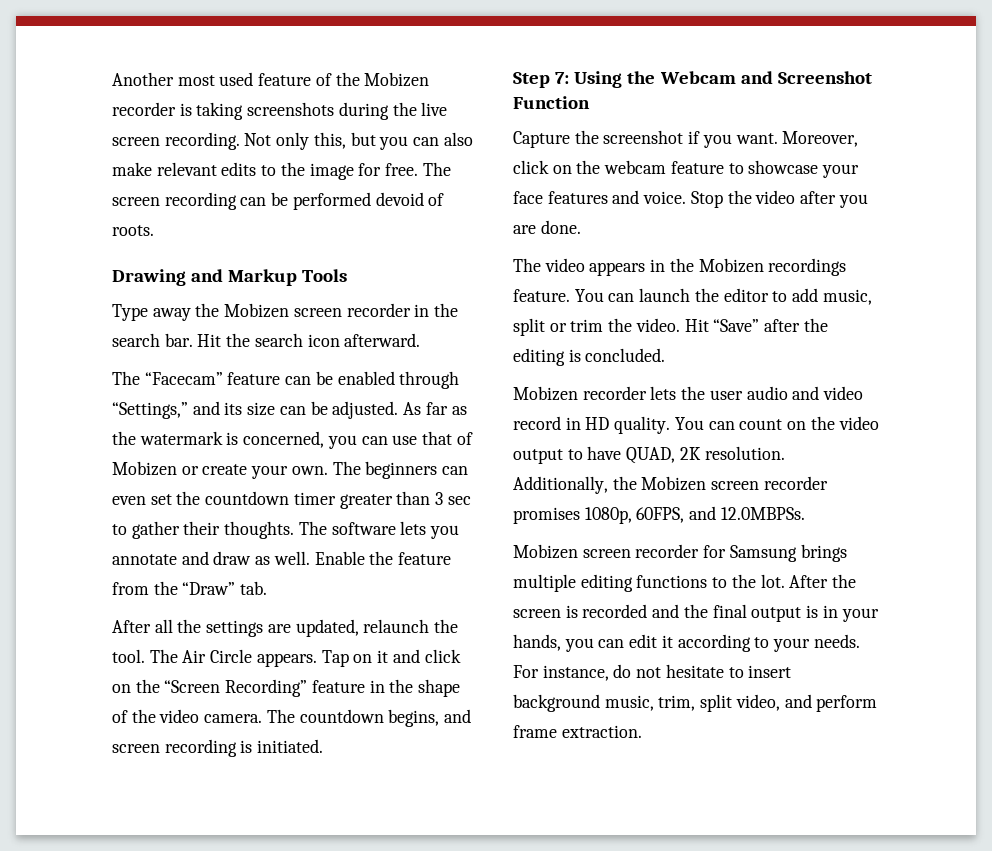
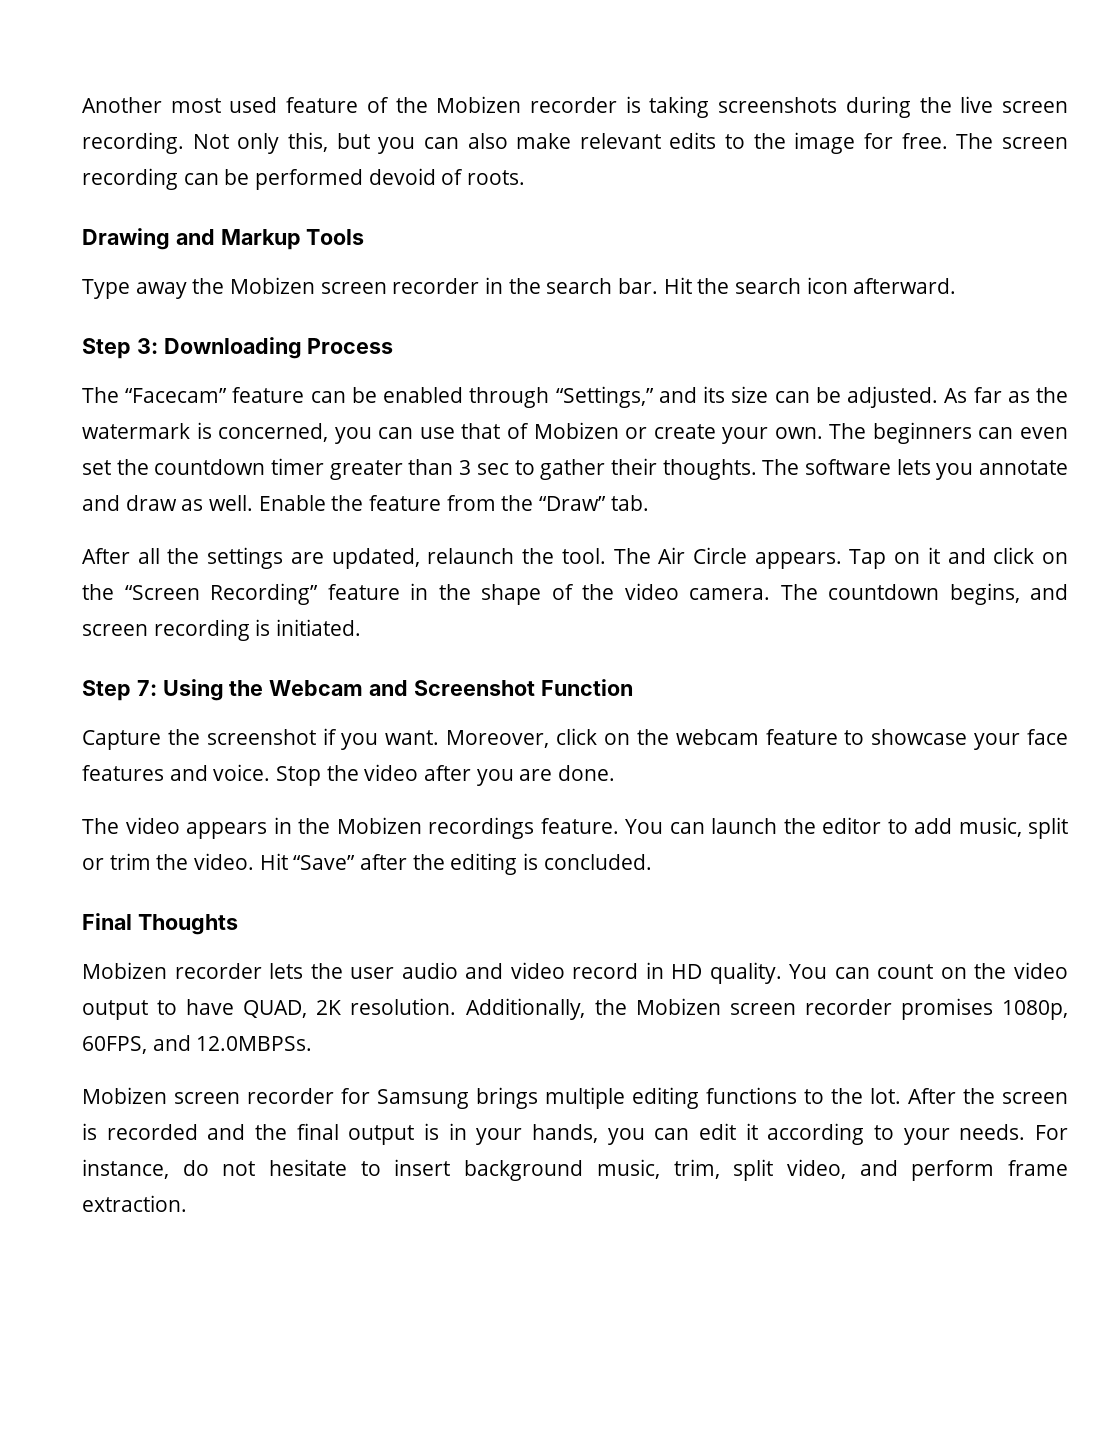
(421, 340) none -> [82,337,394,359] // Step 3: Downloading Process
(666, 355) none -> [82,913,238,935] // Final Thoughts

